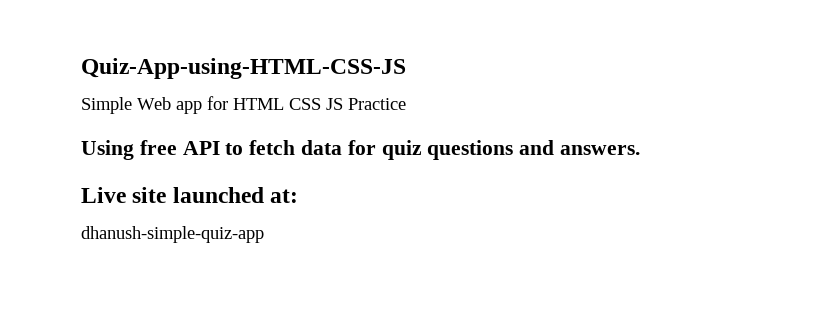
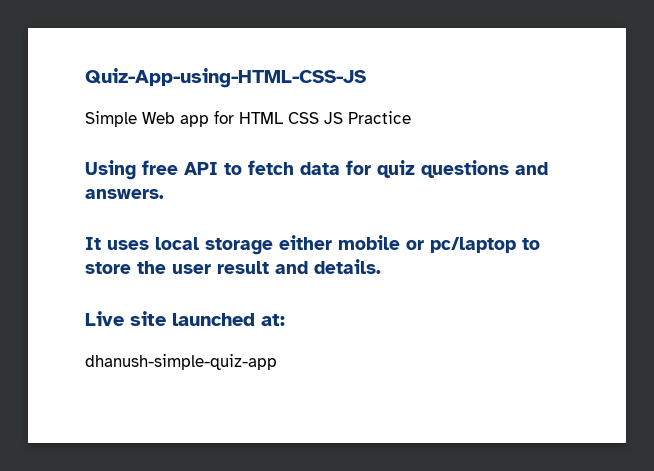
(641, 150) none -> [85,235,540,255] [85,259,381,274] // It uses local storage either mobile or pc/laptop to store the user result and details.

